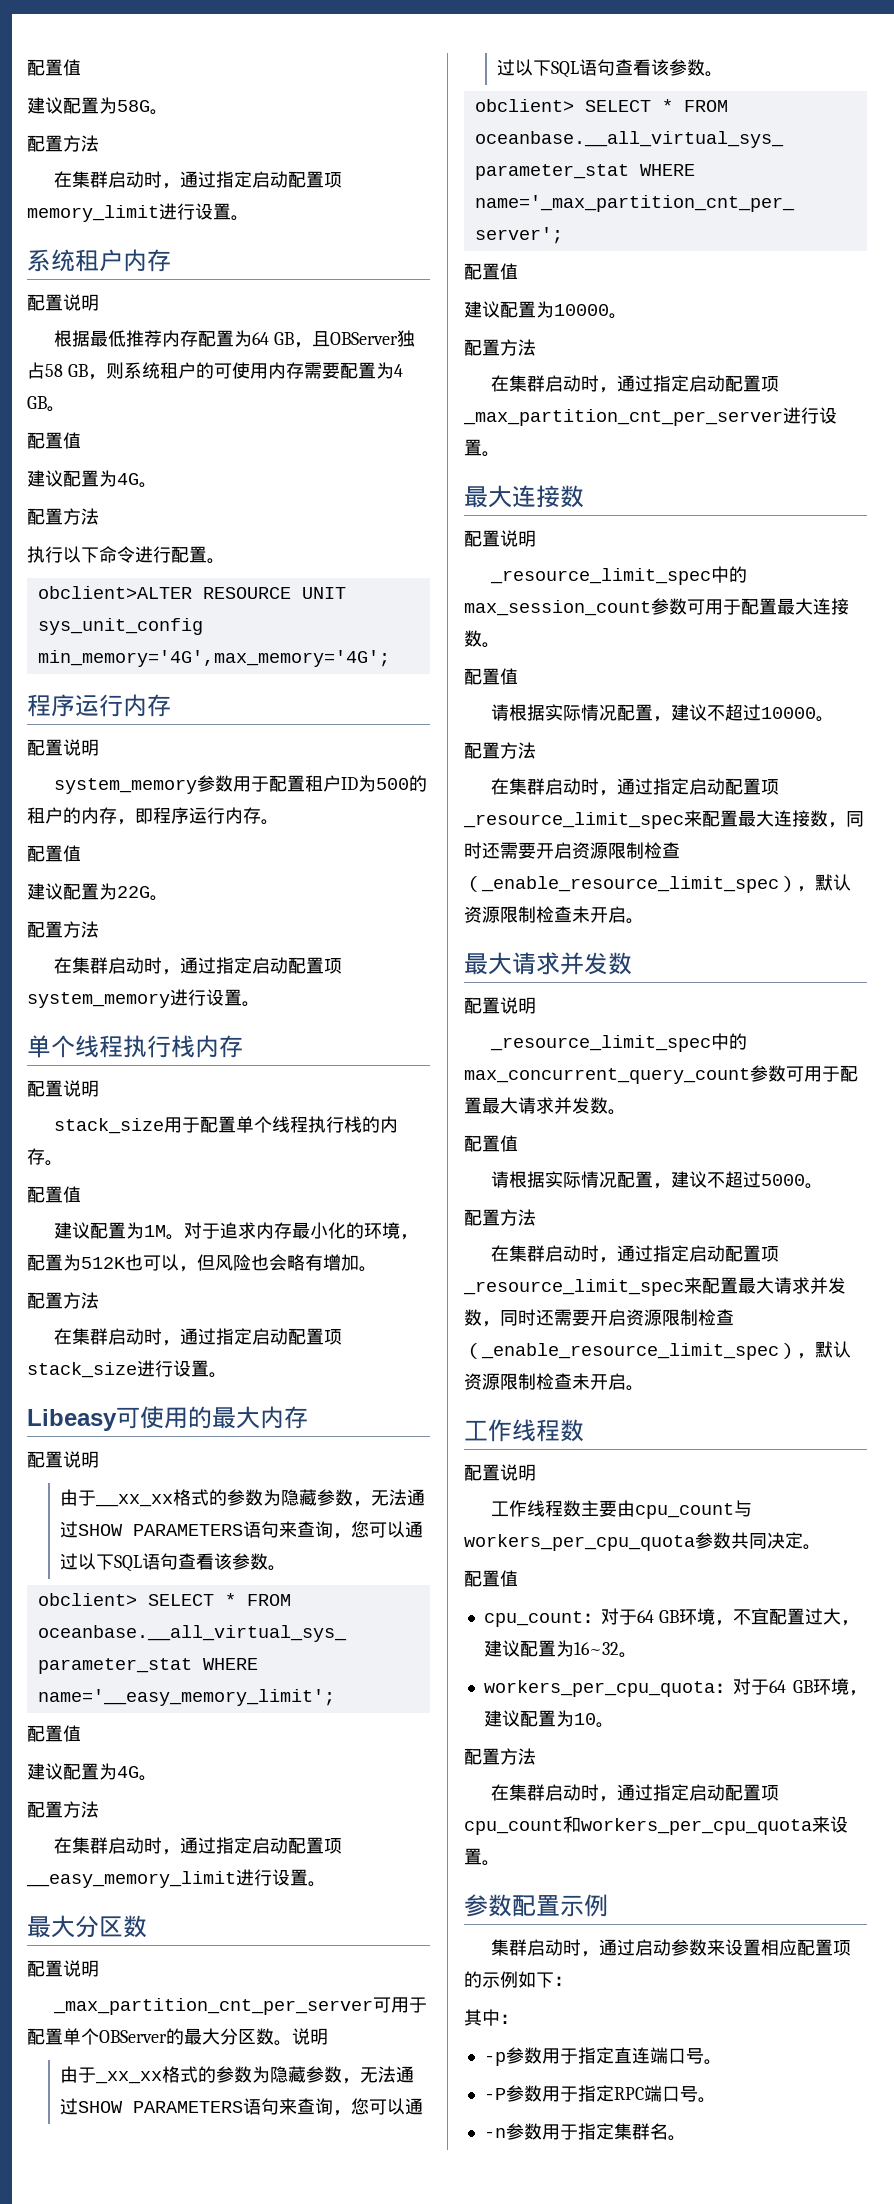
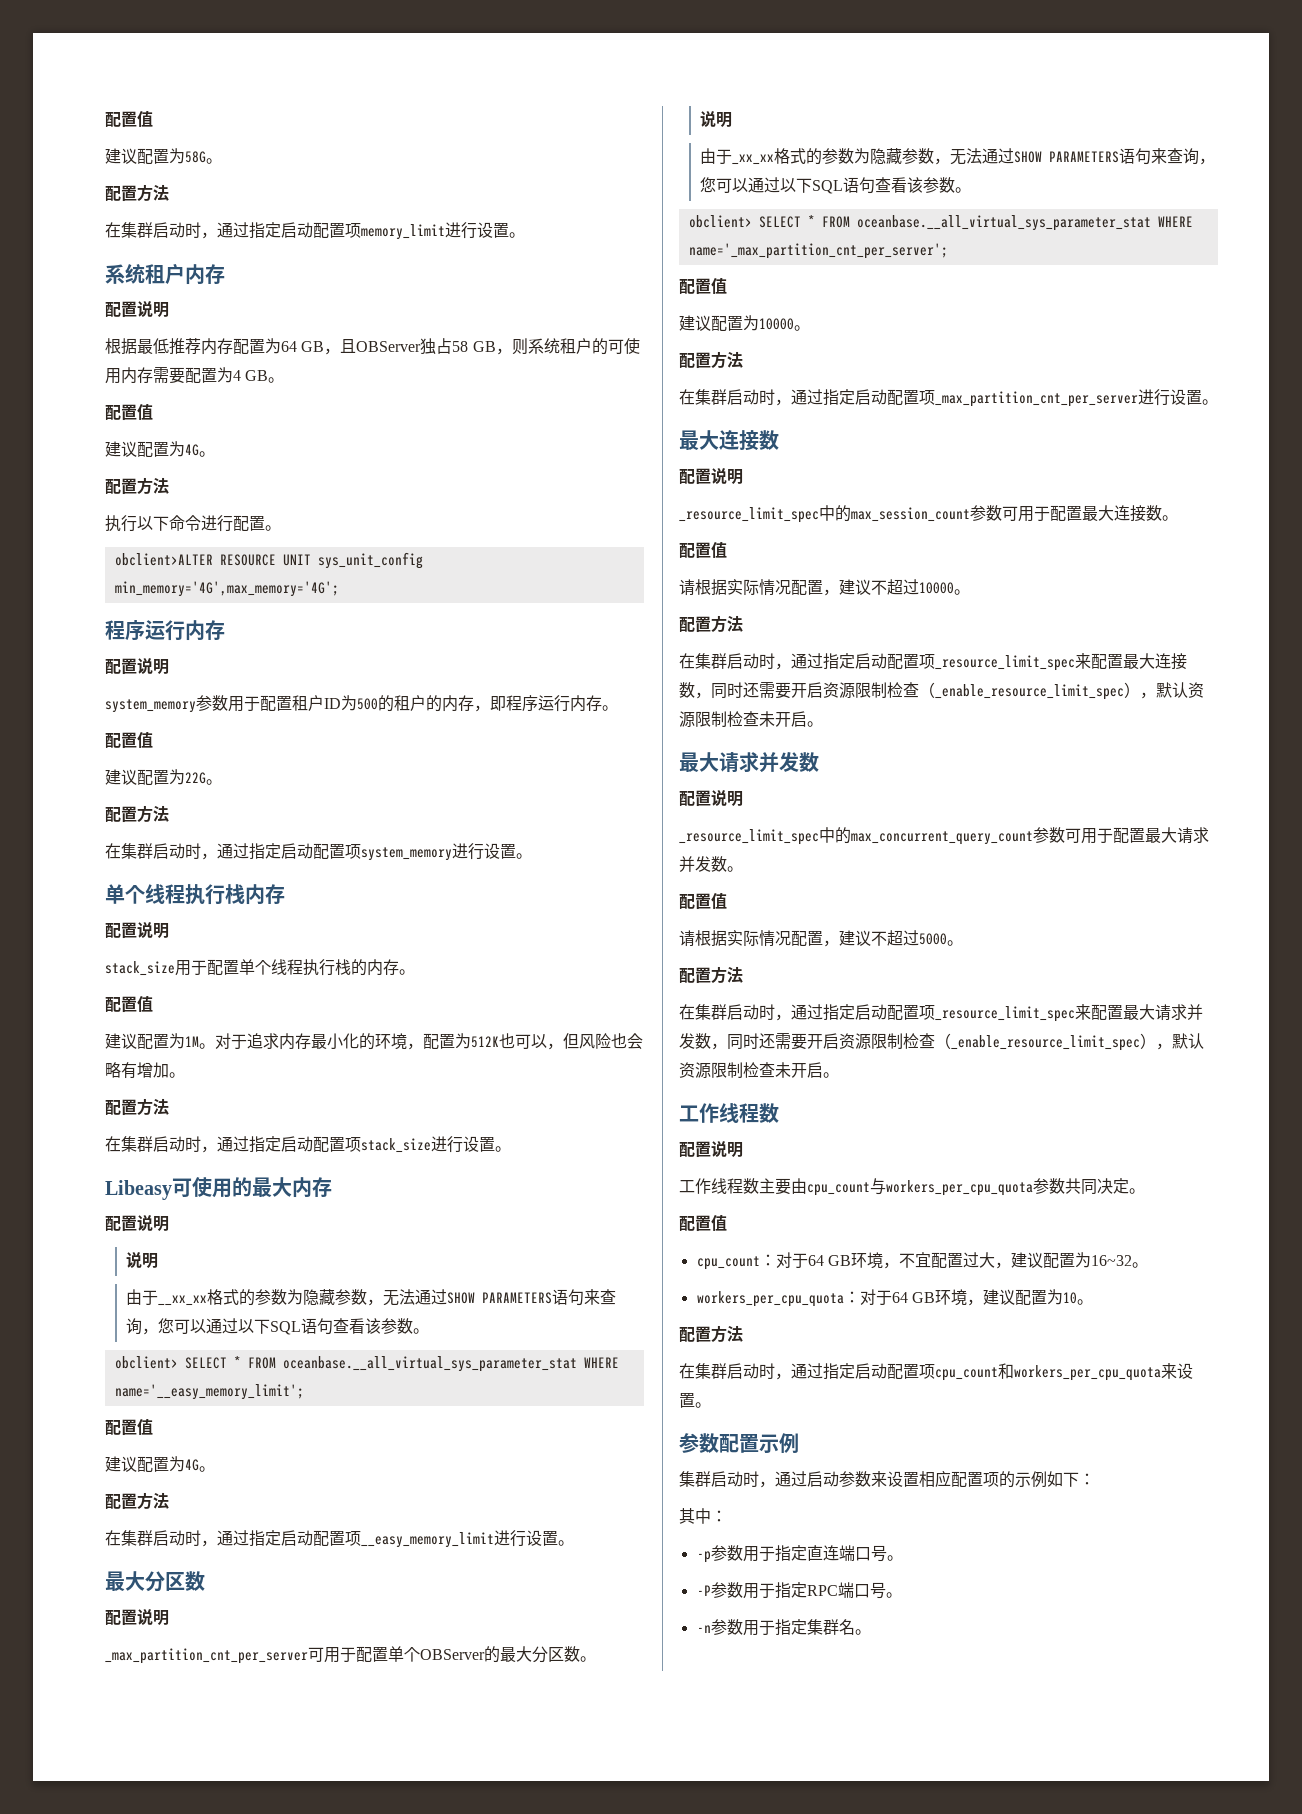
(99, 1459) none -> [125,1252,158,1269] // 说明
(292, 2043) none -> (596, 1659) //

